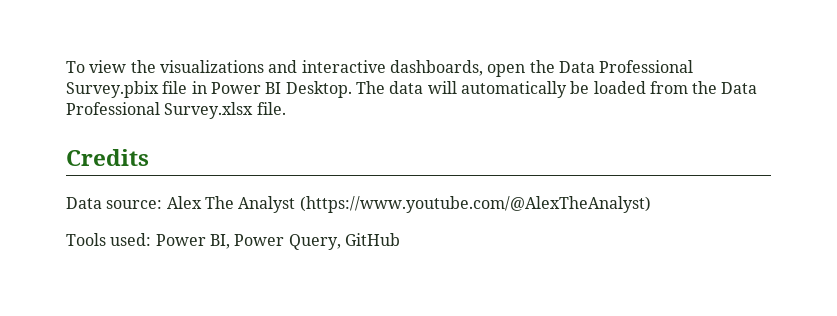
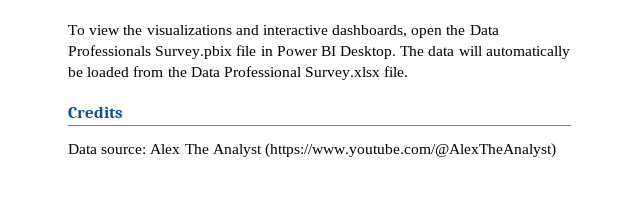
[599,60,694,73] Professional -> [68,45,151,56] Professionals
[66,233,400,250] // Tools used: Power BI, Power Query, GitHub -> (556, 150) none

